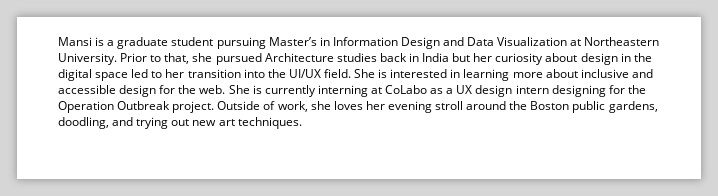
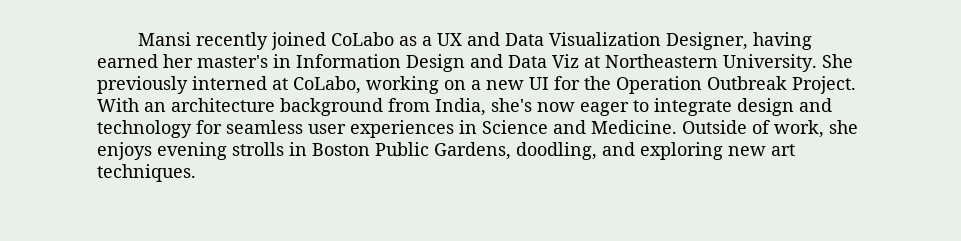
[95,37,317,49] is a graduate student pursuing Master’s -> [196,32,813,50] [97,54,268,68] recently joined CoLabo as a UX and Data Visualization Designer, having earned her master's
[497,37,568,46] Visualization -> [552,54,579,68] Viz
[120,53,652,65] [58,69,653,81] [58,85,646,97] [58,101,658,113] [58,117,190,129] Prior to that, she pursued Architecture studies back in India but her curiosity about design in the digital space led to her transition into the UI/UX field. She is interested in learning more about inclusive and accessible design for the web. She is currently interning at CoLabo as a UX design intern designing for the Operation Outbreak project. Outside of work, she loves her evening stroll around the Boston public gardens, doodling, and trying out -> [822,54,853,68] [97,76,856,94] [97,98,832,116] [97,120,858,138] [97,142,723,160] She previously interned at CoLabo, working on a new UI for the Operation Outbreak Project. With an architecture background from India, she's now eager to integrate design and technology for seamless user experiences in Science and Medicine. Outside of work, she enjoys evening strolls in Boston Public Gardens, doodling, and exploring

